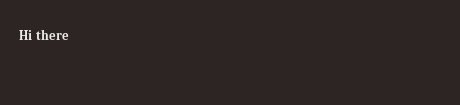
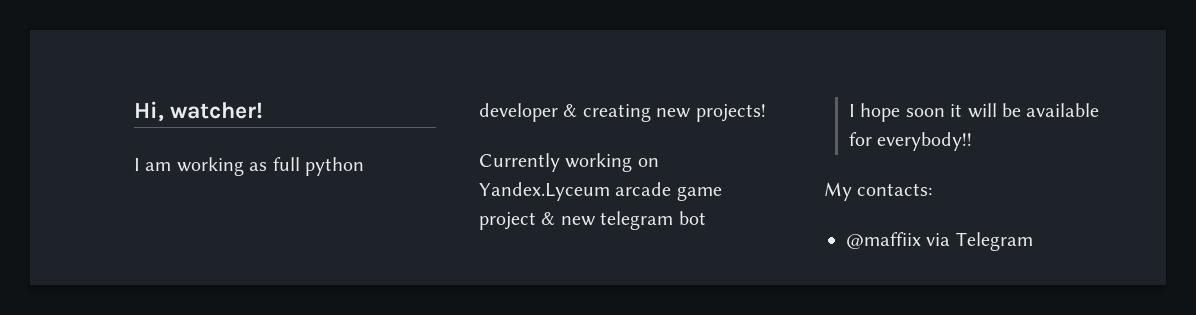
[19,29,69,40] Hi there -> [134,101,264,122] [134,157,364,176] [479,103,766,122] [479,153,659,172] [479,182,722,201] [479,211,706,230] [848,103,1100,122] [848,132,973,151] [824,182,933,201] [846,232,1033,251] Hi, watcher! // I am working as full python developer & creating new projects! // Currently working on Yandex.Lyceum arcade game project & new telegram bot // I hope soon it will be available for everybody!! // My contacts: // @maffiix via Telegram

